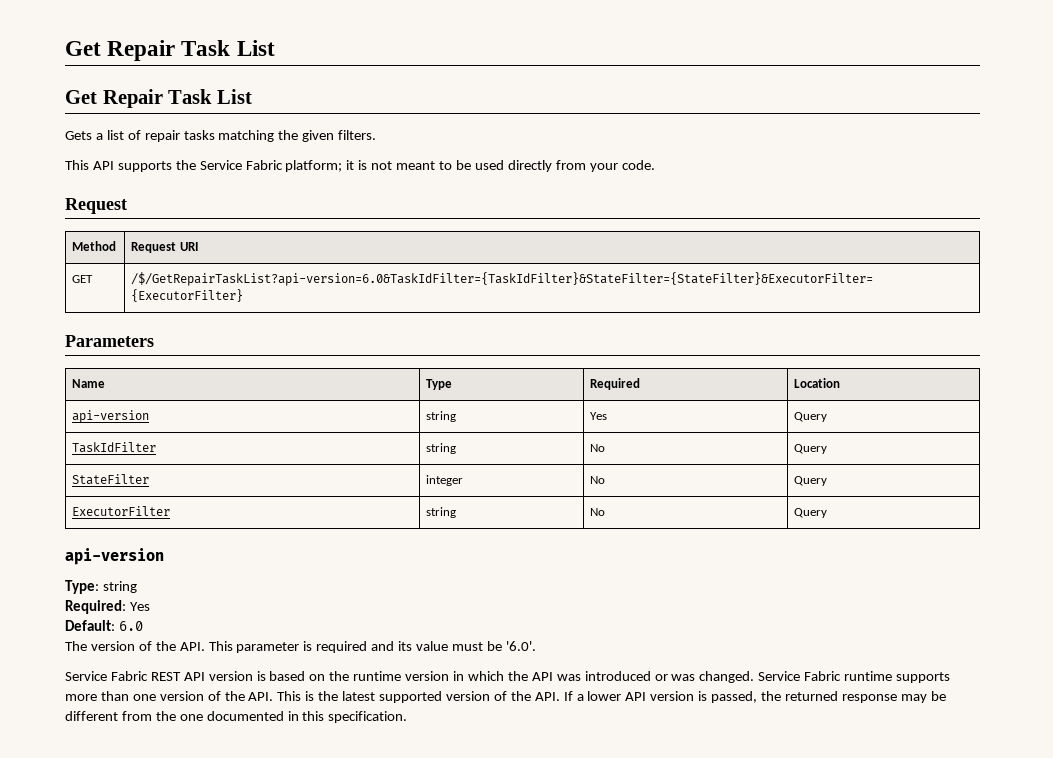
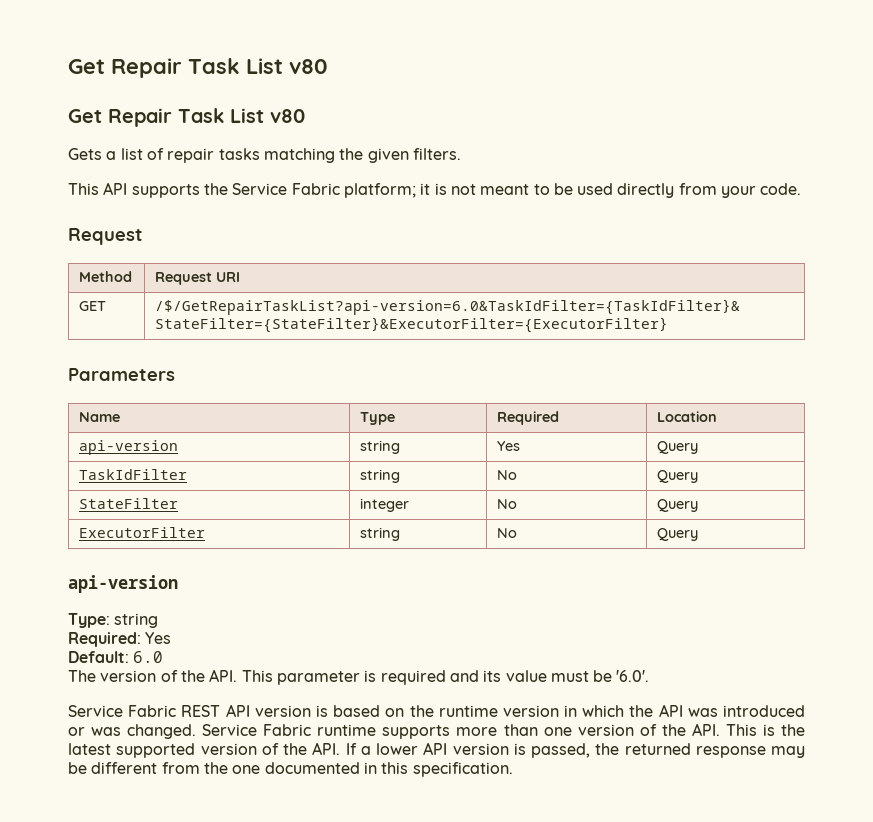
[65,40,275,61] [65,89,252,108] Get Repair Task List // Get Repair Task List -> [68,58,328,78] [68,108,305,127] Get Repair Task List v80 // Get Repair Task List v80

